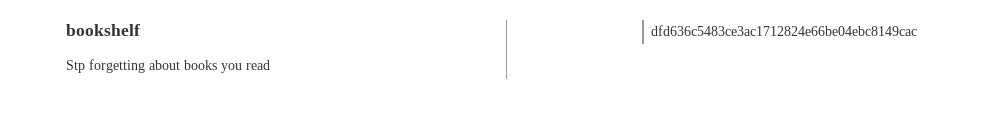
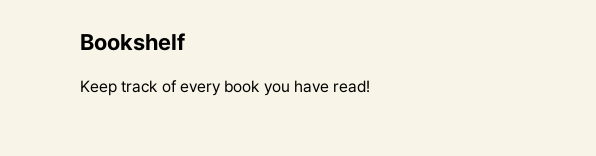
[66,24,140,36] [66,59,270,73] [651,25,918,36] bookshelf // Stp forgetting about books you read // dfd636c5483ce3ac1712824e66be04ebc8149cac -> [80,33,185,51] [80,80,371,96] Bookshelf // Keep track of every book you have read!

